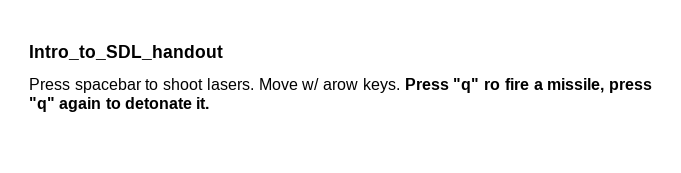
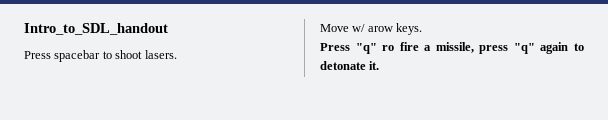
(254, 84) none -> (177, 54) //
(400, 85) none -> (423, 29) //

